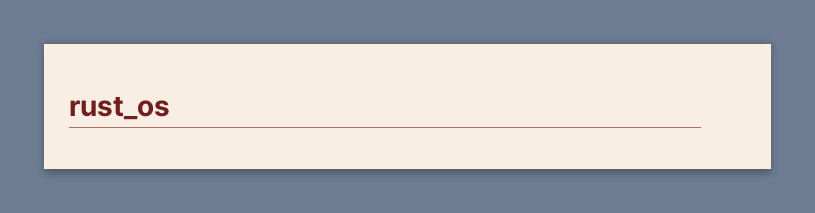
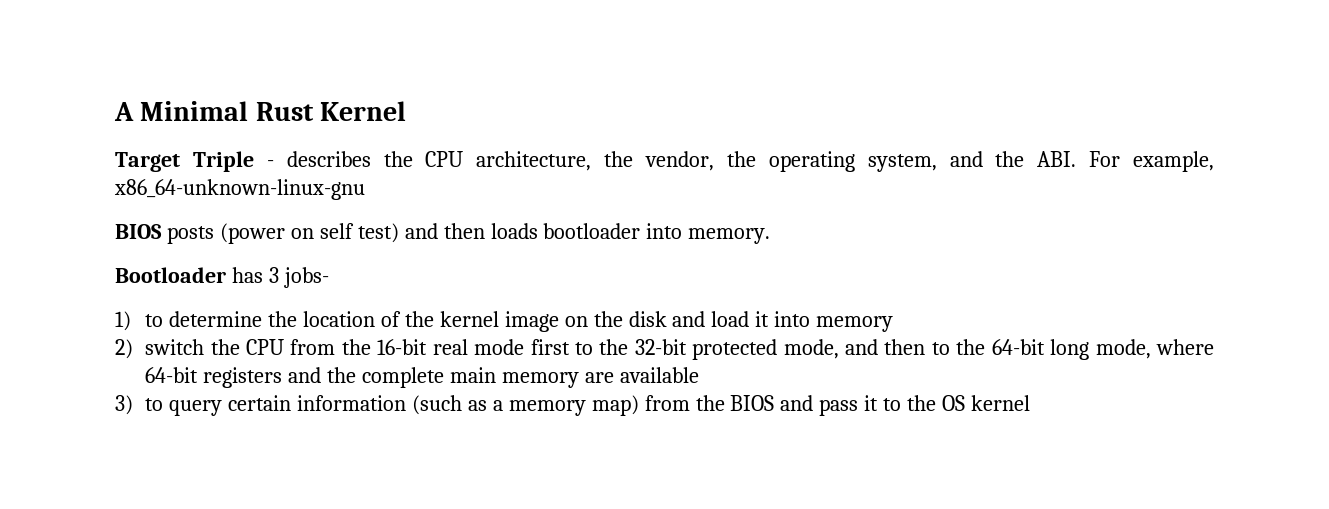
[69,96,170,120] rust_os -> [114,101,407,121] [115,151,1214,172] [114,179,365,200] [115,223,771,244] [115,267,329,288] [115,311,894,332] [115,339,1214,360] [145,367,699,388] [115,395,1031,416] A Minimal Rust Kernel // Target Triple - describes the CPU architecture, the vendor, the operating system, and the ABI. For example, x86_64-unknown-linux-gnu // BIOS posts (power on self test) and then loads bootloader into memory. // Bootloader has 3 jobs- // 1) to determine the location of the kernel image on the disk and load it into memory // 2) switch the CPU from the 16-bit real mode first to the 32-bit protected mode, and then to the 64-bit long mode, where 64-bit registers and the complete main memory are available // 3) to query certain information (such as a memory map) from the BIOS and pass it to the OS kernel

